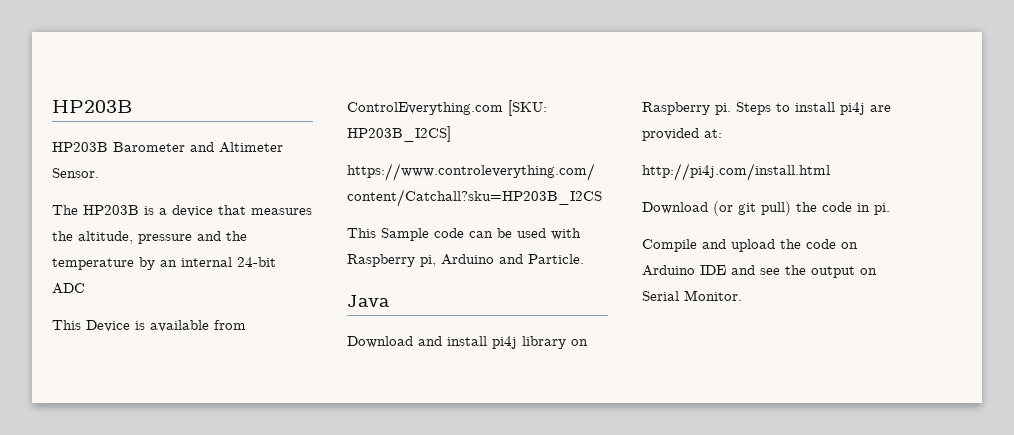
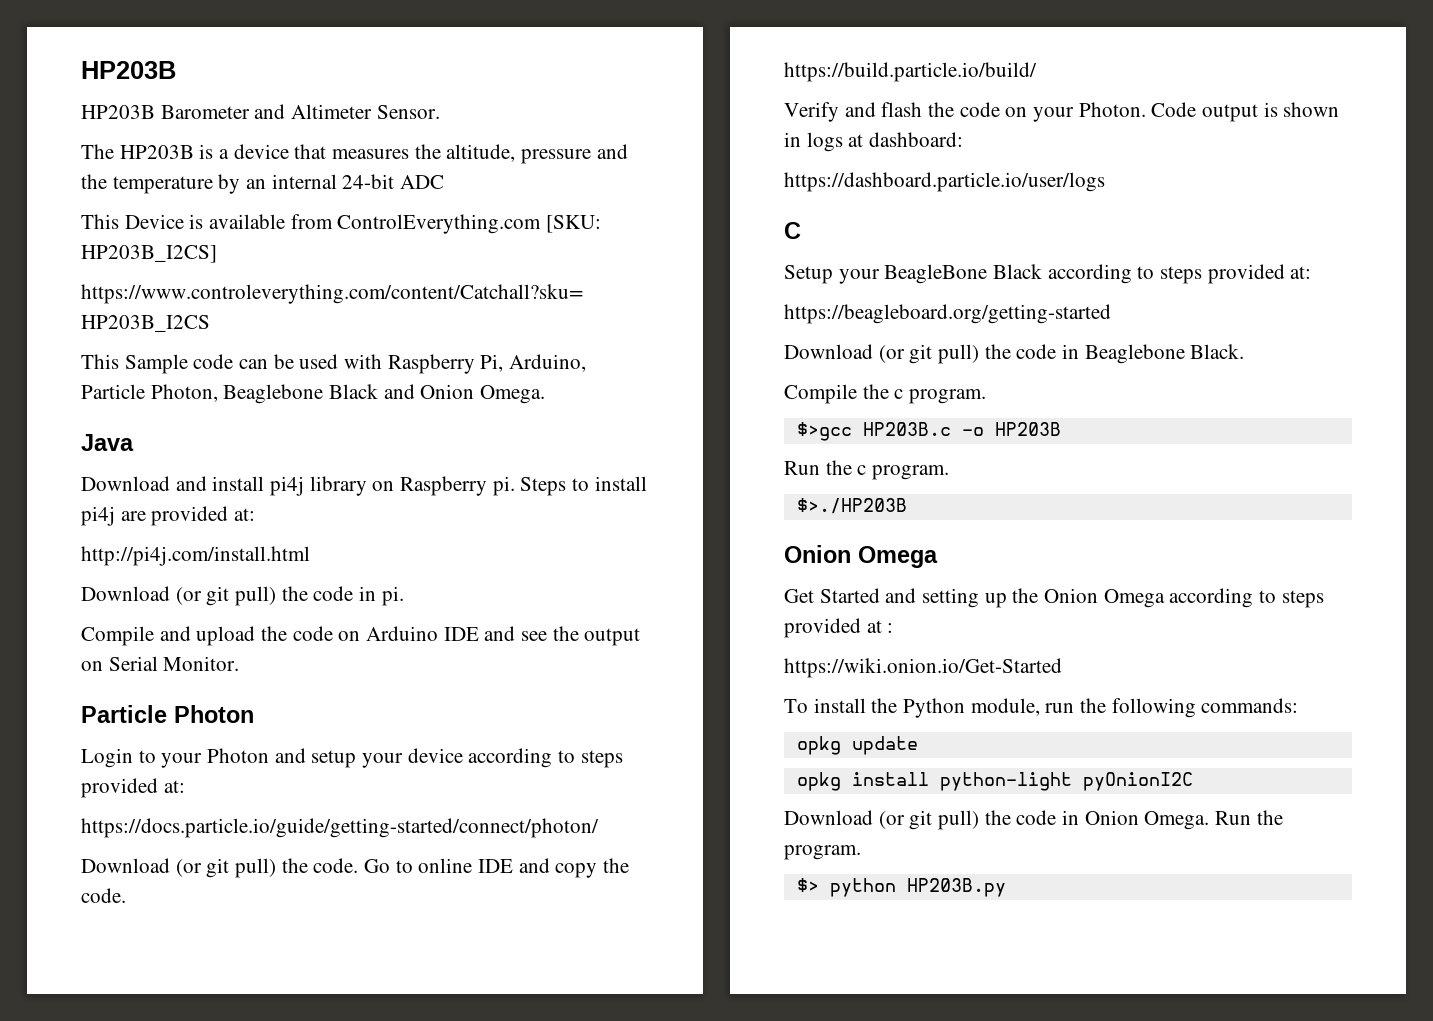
[420,254,584,267] pi, Arduino and Particle. -> [480,354,587,372] [81,384,546,404] Pi, Arduino, Particle Photon, Beaglebone Black and Onion Omega.
(742, 295) none -> [81,705,254,723] [81,748,623,768] [81,778,185,798] [81,818,599,838] [81,858,630,878] [81,888,126,903] [784,62,1037,82] [784,102,1340,122] [784,132,964,152] [784,172,1105,192] [784,222,801,239] [784,264,1312,284] [784,304,1111,324] [784,344,1245,364] [784,384,987,404] [796,422,1061,441] [784,460,950,480] [796,498,907,514] [784,545,938,568] [784,588,1324,608] [784,618,894,638] [784,658,1062,678] [784,698,1299,718] [796,736,918,755] [796,772,1193,791] [784,810,1283,830] [784,845,861,860] [796,878,1006,897] // Particle Photon // Login to your Photon and setup your device according to steps provided at: // https://docs.particle.io/guide/getting-started/connect/photon/ // Download (or git pull) the code. Go to online IDE and copy the code. // https://build.particle.io/build/ // Verify and flash the code on your Photon. Code output is shown in logs at dashboard: // https://dashboard.particle.io/user/logs // C // Setup your BeagleBone Black according to steps provided at: // https://beagleboard.org/getting-started // Download (or git pull) the code in Beaglebone Black. // Compile the c program. // $>gcc HP203B.c -o HP203B // Run the c program. // $>./HP203B // Onion Omega // Get Started and setting up the Onion Omega according to steps provided at : // https://wiki.onion.io/Get-Started // To install the Python module, run the following commands: // opkg update // opkg install python-light pyOnionI2C // Download (or git pull) the code in Onion Omega. Run the program. // $> python HP203B.py

